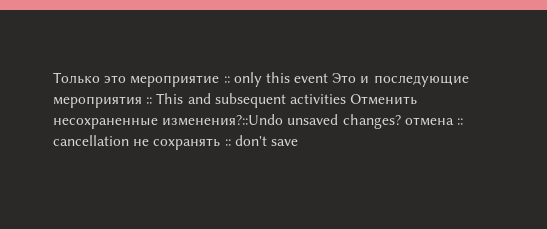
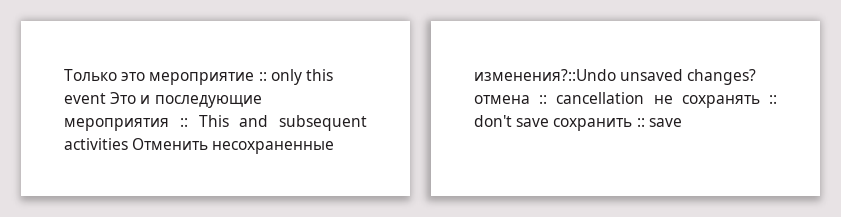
(298, 142) none -> [553,118,682,131] сохранить :: save

